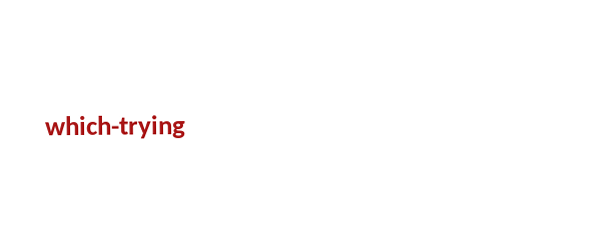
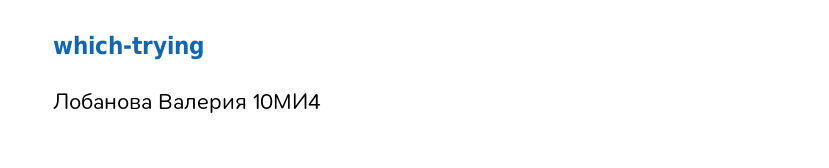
(186, 127) none -> [53,92,321,113] // Лобанова Валерия 10МИ4

